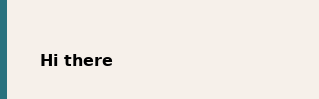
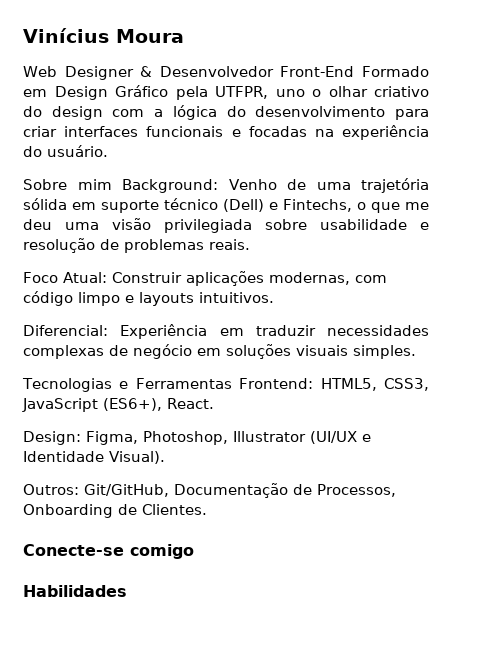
[40,54,113,66] Hi there -> [23,28,184,43] [23,66,429,80] [23,85,429,100] [23,105,430,120] [23,125,429,140] [23,145,108,157] [23,178,430,193] [23,198,429,213] [23,218,429,233] [23,238,250,253] [23,271,387,286] [23,291,274,306] [23,324,429,339] [23,344,416,359] [22,378,429,392] [22,398,214,412] [23,431,371,445] [23,451,165,464] [23,483,396,498] [23,504,207,518] [23,544,194,559] [23,585,127,597] Vinícius Moura // Web Designer & Desenvolvedor Front-End Formado em Design Gráfico pela UTFPR, uno o olhar criativo do design com a lógica do desenvolvimento para criar interfaces funcionais e focadas na experiência do usuário. // Sobre mim Background: Venho de uma trajetória sólida em suporte técnico (Dell) e Fintechs, o que me deu uma visão privilegiada sobre usabilidade e resolução de problemas reais. // Foco Atual: Construir aplicações modernas, com código limpo e layouts intuitivos. // Diferencial: Experiência em traduzir necessidades complexas de negócio em soluções visuais simples. // Tecnologias e Ferramentas Frontend: HTML5, CSS3, JavaScript (ES6+), React. // Design: Figma, Photoshop, Illustrator (UI/UX e Identidade Visual). // Outros: Git/GitHub, Documentação de Processos, Onboarding de Clientes. // Conecte-se comigo // Habilidades

